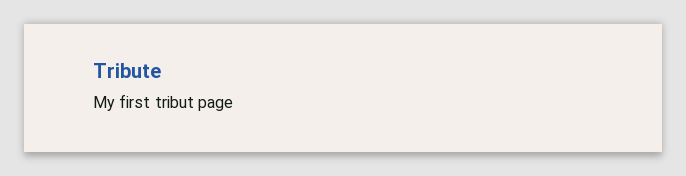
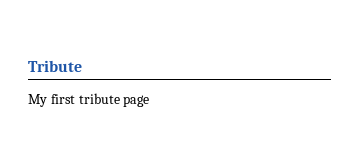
[154,96,194,108] tribut -> [78,93,120,104] tribute

